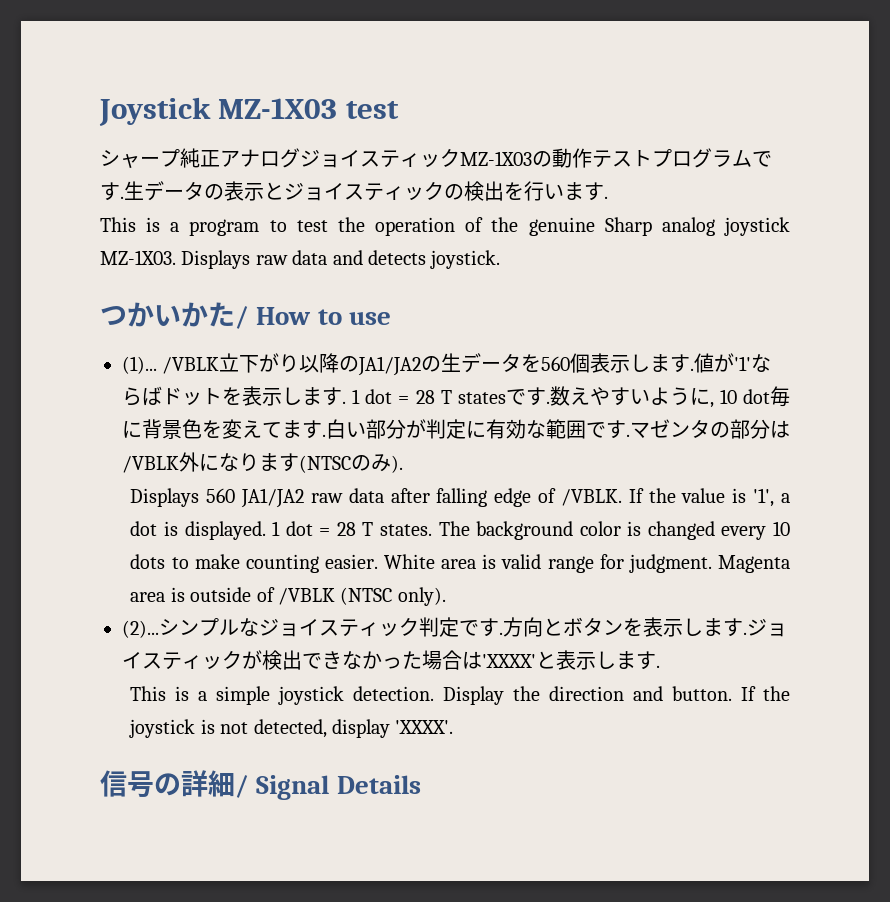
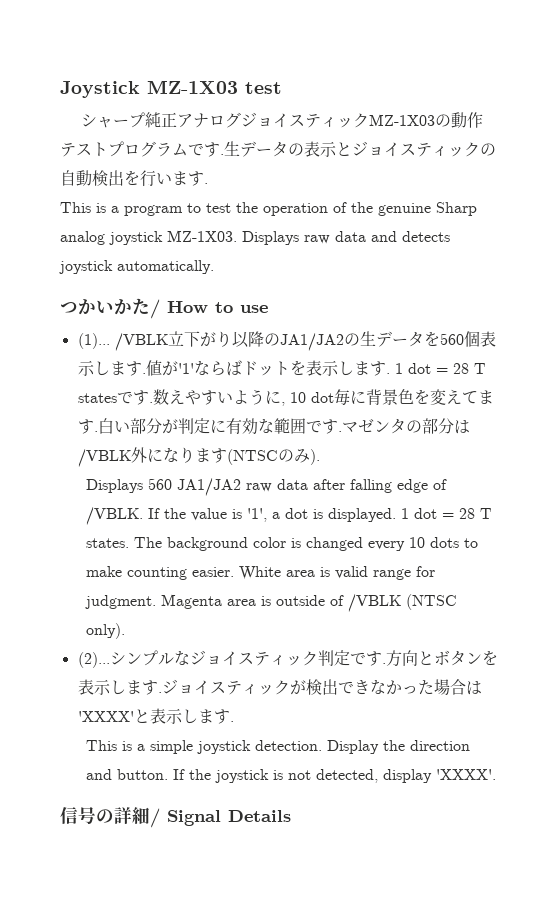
(464, 192) none -> [60,170,92,186] 自動
[430,250,501,269] joystick. -> [59,260,214,274] joystick automatically.

